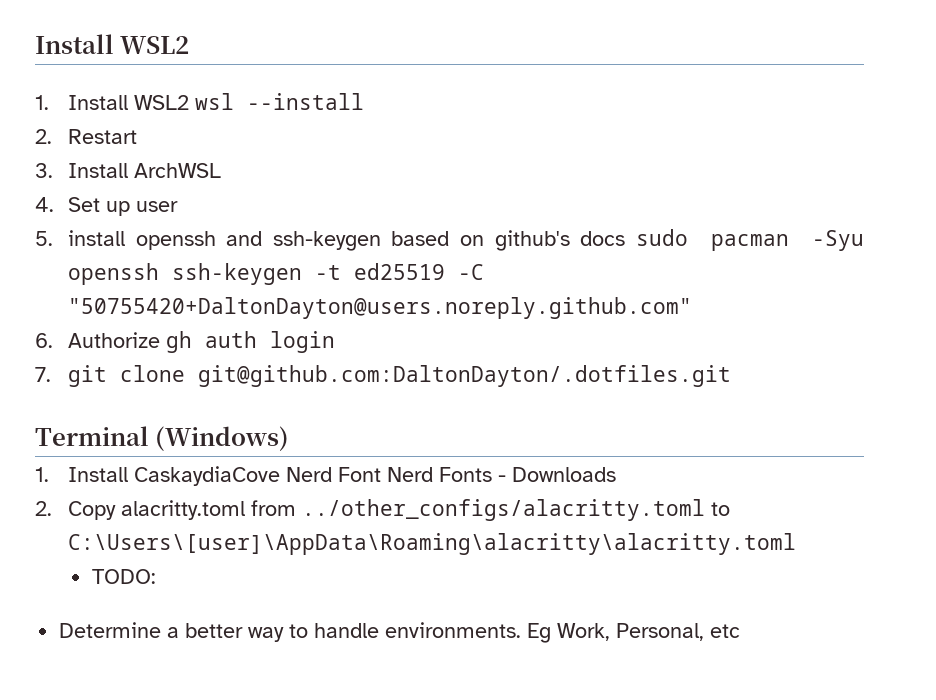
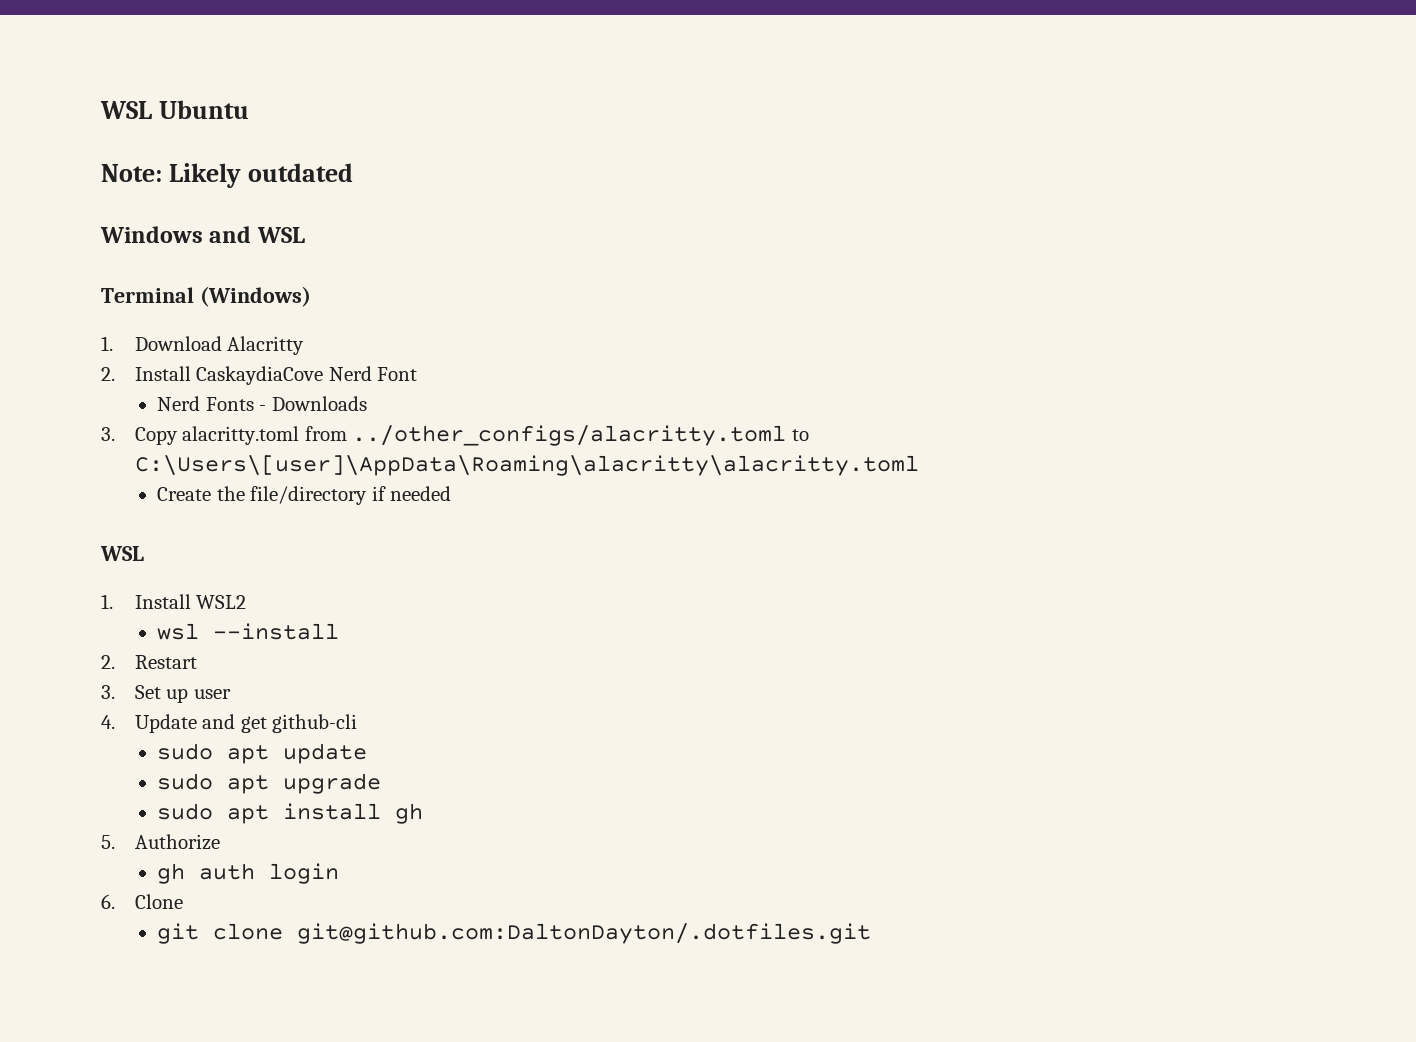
[35,34,190,54] [35,93,364,110] [35,129,137,144] [35,163,221,178] [35,197,178,216] [35,229,864,251] [67,263,484,285] [67,297,692,319] [35,331,335,353] [35,365,731,387] [35,426,290,451] [35,467,49,482] Install WSL2 // 1. Install WSL2 wsl --install // 2. Restart // 3. Install ArchWSL // 4. Set up user // 5. install openssh and ssh-keygen based on github's docs sudo pacman -Syu openssh ssh-keygen -t ed25519 -C "50755420+DaltonDayton@users.noreply.github.com" // 6. Authorize gh auth login // 7. git clone git@github.com:DaltonDayton/.dotfiles.git // Terminal (Windows) // 1. -> [100,100,250,119] [101,163,354,188] [100,226,305,243] [101,286,311,307] [101,336,305,355] [101,367,115,381] WSL Ubuntu // Note: Likely outdated // Windows and WSL // Terminal (Windows) // 1. Download Alacritty // 2.
(381, 474) none -> (418, 374) //
[35,501,52,516] 2. -> [101,427,115,441] 3.
[92,569,157,584] [59,622,741,643] TODO: // Determine a better way to handle environments. Eg Work, Personal, etc -> [157,486,452,505] [100,546,144,561] [101,594,247,609] [157,623,340,640] [101,655,197,669] [101,685,231,703] [101,714,358,733] [157,743,368,764] [157,773,382,794] [157,803,424,824] [101,834,220,850] [157,863,340,884] [101,894,183,909] [157,923,872,944] Create the file/directory if needed // WSL // 1. Install WSL2 // wsl --install // 2. Restart // 3. Set up user // 4. Update and get github-cli // sudo apt update // sudo apt upgrade // sudo apt install gh // 5. Authorize // gh auth login // 6. Clone // git clone git@github.com:DaltonDayton/.dotfiles.git

